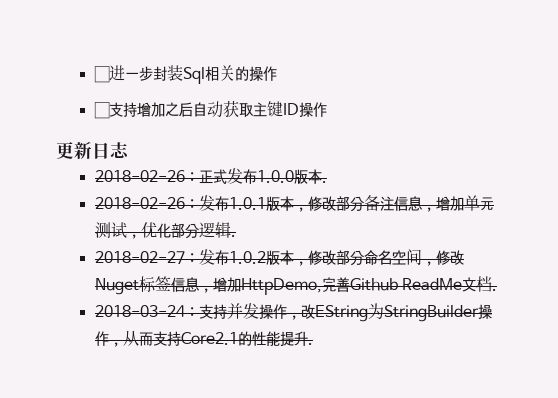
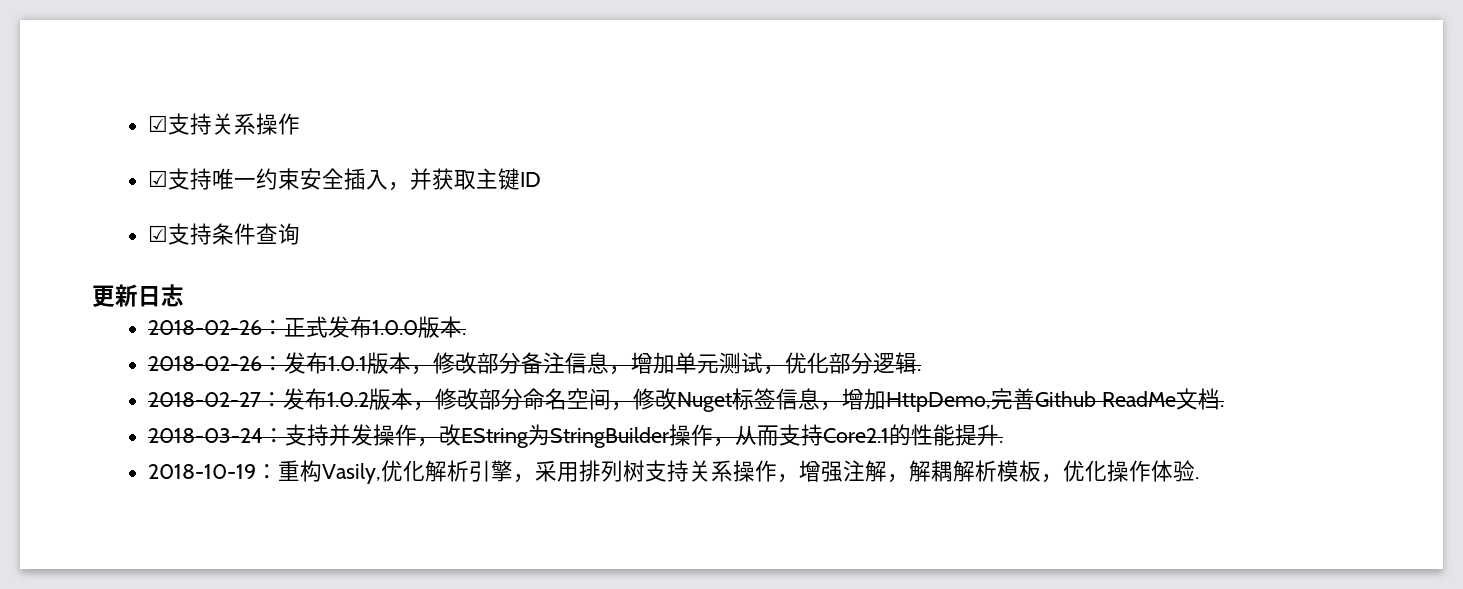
[93,65,277,84] [93,101,223,119] ☐进一步封装Sql相关的操作 // ☐支持增加之后自动 -> [148,113,301,135] [148,168,433,191] ☑支持关系操作 // ☑支持唯一约束安全插入，并
[298,102,327,117] 操作 -> [148,223,301,245] // ☑支持条件查询
(313, 344) none -> [148,460,1200,484] // 2018-10-19：重构Vasily,优化解析引擎，采用排列树支持关系操作，增强注解，解耦解析模板，优化操作体验.

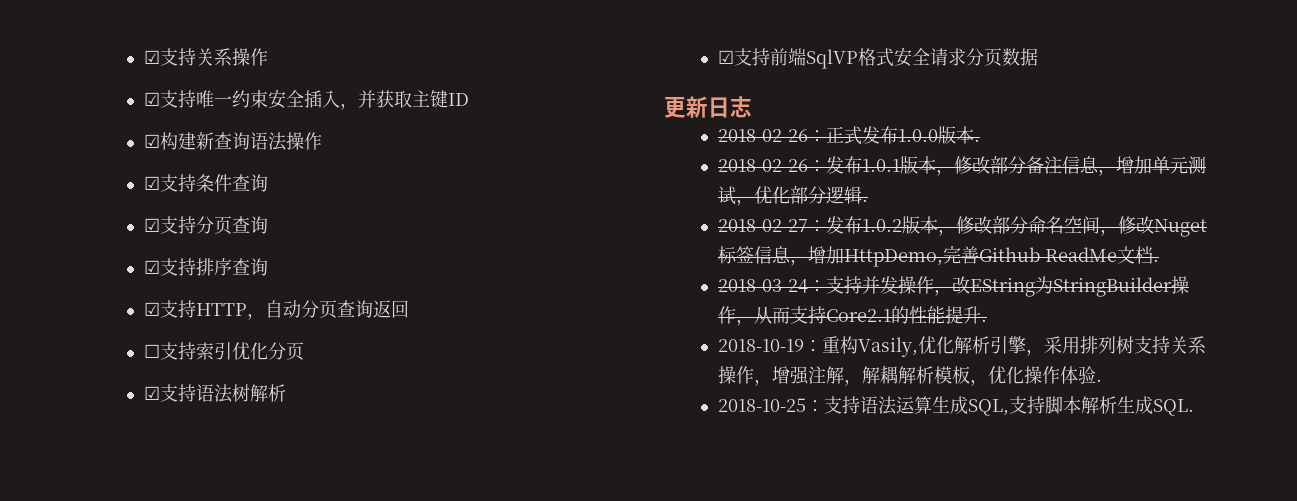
(542, 179) none -> [143,132,322,151] // ☑构建新查询语法操作
(301, 234) none -> [143,216,268,235] [143,258,268,276] [143,300,409,320] [143,342,304,361] [143,384,286,403] [717,47,1038,69] // ☑支持分页查询 // ☑支持排序查询 // ☑支持HTTP，自动分页查询返回 // ☐支持索引优化分页 // ☑支持语法树解析 // ☑支持前端SqlVP格式安全请求分页数据
(1200, 478) none -> [717,396,1194,416] // 2018-10-25：支持语法运算生成SQL,支持脚本解析生成SQL.

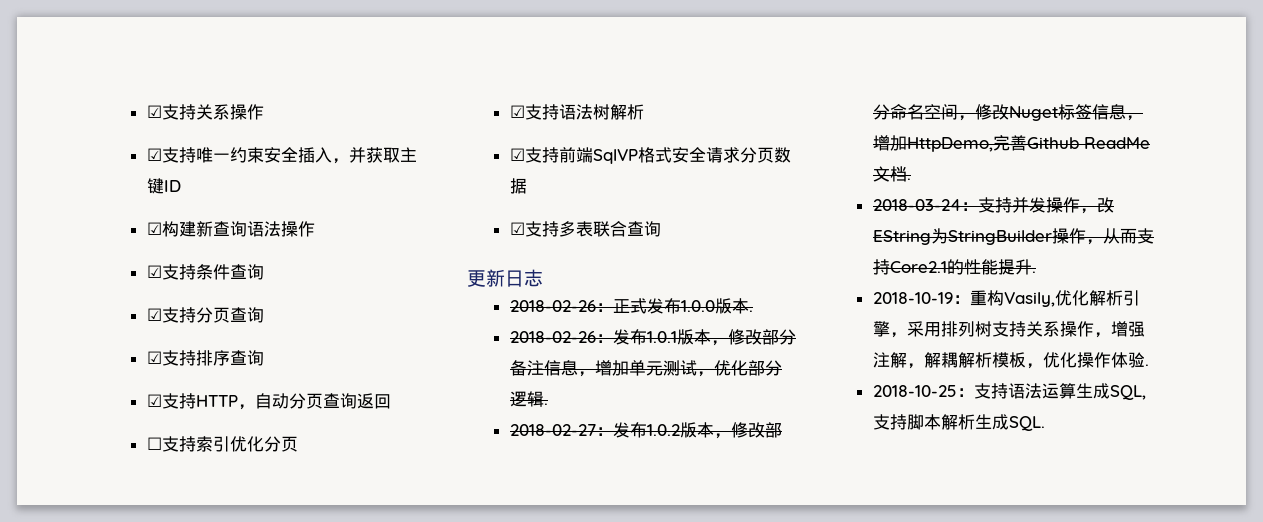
(1038, 57) none -> [509,221,661,237] // ☑支持多表联合查询

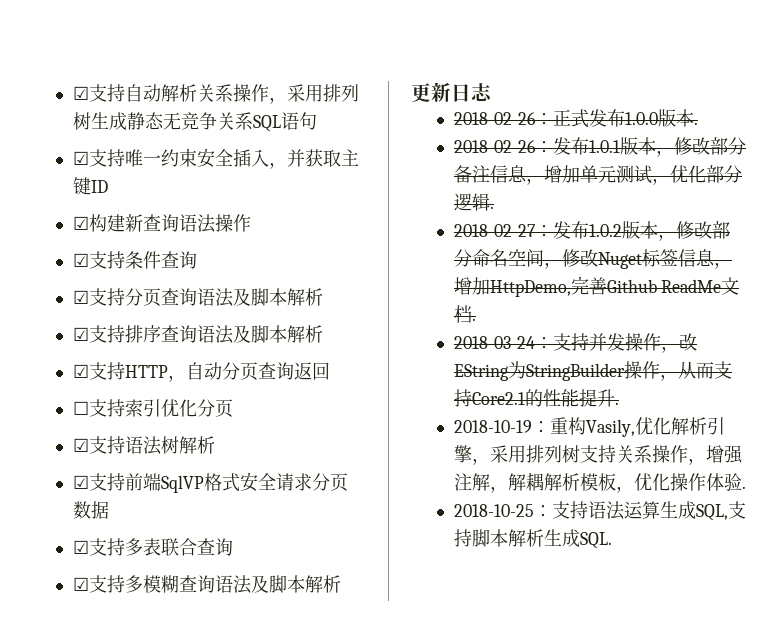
[146,104,264,120] ☑支持关系操作 -> [72,84,359,104] [72,112,317,132] ☑支持自动解析关系操作，采用排列树生成静态无竞争关系SQL语句
(264, 315) none -> [196,288,323,307] 语法及脚本解析
(264, 358) none -> [196,325,323,344] 语法及脚本解析
(661, 229) none -> [72,575,341,594] // ☑支持多模糊查询语法及脚本解析

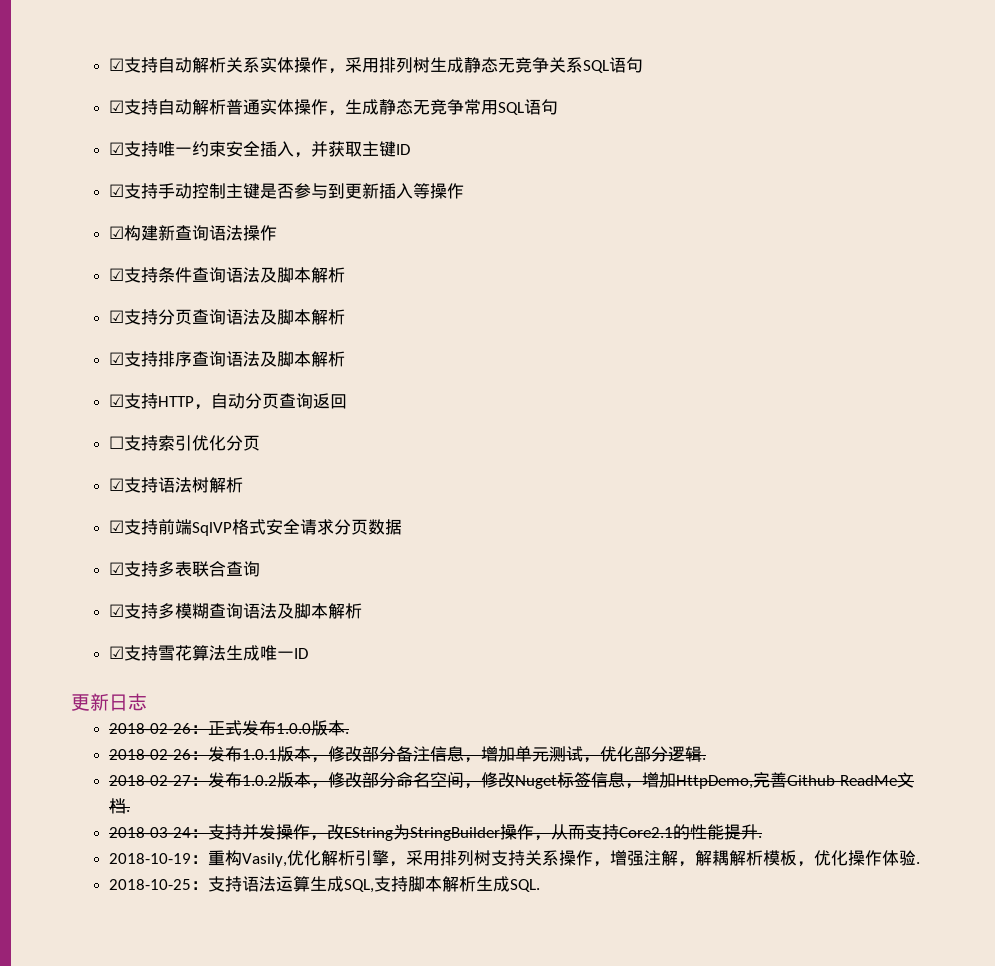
(233, 93) none -> [260,57,295,73] 实体
(317, 121) none -> [109,99,559,116] // ☑支持自动解析普通实体操作，生成静态无竞争常用SQL语句
(108, 186) none -> [109,183,465,199] // ☑支持手动控制主键是否参与到更新插入等操作
(197, 260) none -> [226,267,346,283] 语法及脚本解析
(341, 584) none -> [109,645,309,661] // ☑支持雪花算法生成唯一ID

